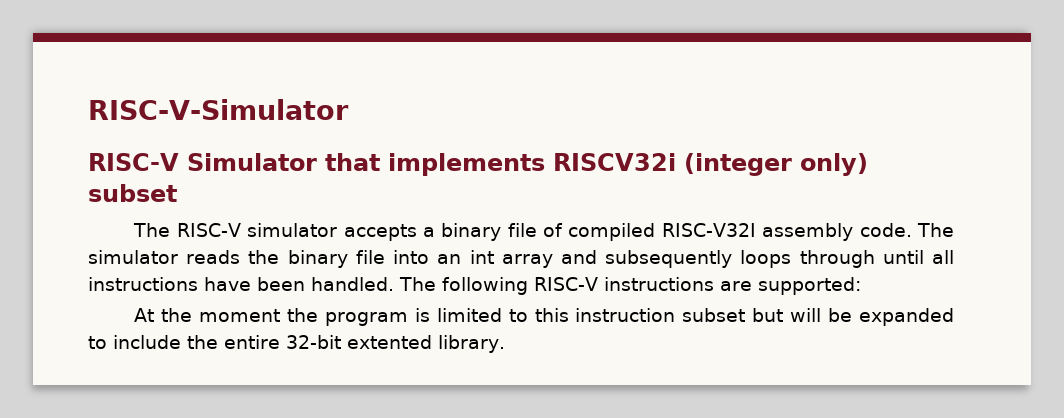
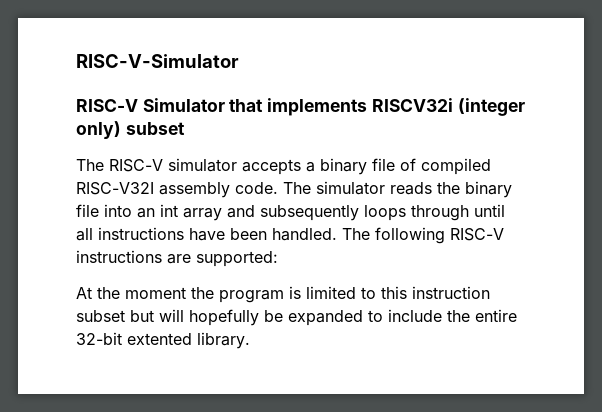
(822, 315) none -> [189,309,259,326] hopefully

